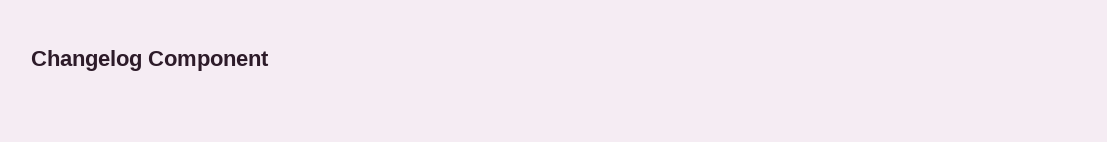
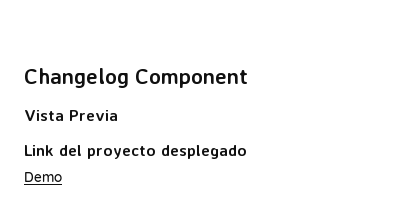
(269, 61) none -> [24,110,118,121] [24,145,247,159] [24,172,62,182] // Vista Previa // Link del proyecto desplegado // Demo

